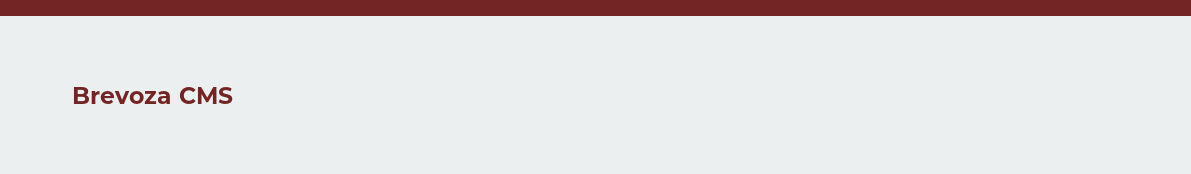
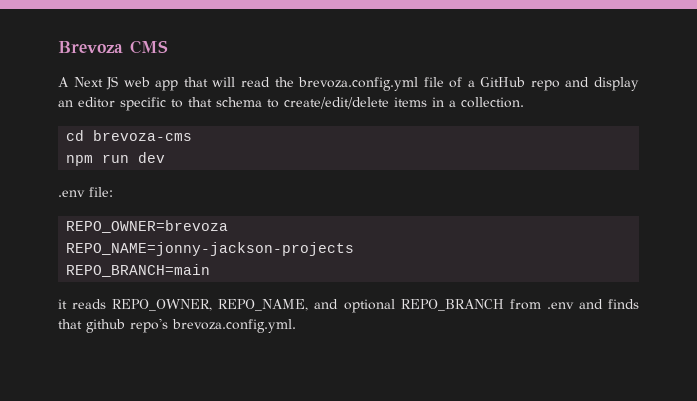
(233, 95) none -> [58,76,639,91] [58,97,524,111] [66,130,193,141] [66,152,166,166] [58,187,113,197] [66,220,229,233] [66,242,355,256] [66,264,211,277] [58,299,640,313] [58,318,296,333] // A Next JS web app that will read the brevoza.config.yml file of a GitHub repo and display an editor specific to that schema to create/edit/delete items in a collection. // cd brevoza-cms // npm run dev // .env file: // REPO_OWNER=brevoza // REPO_NAME=jonny-jackson-projects // REPO_BRANCH=main // it reads REPO_OWNER, REPO_NAME, and optional REPO_BRANCH from .env and finds that github repo's brevoza.config.yml.

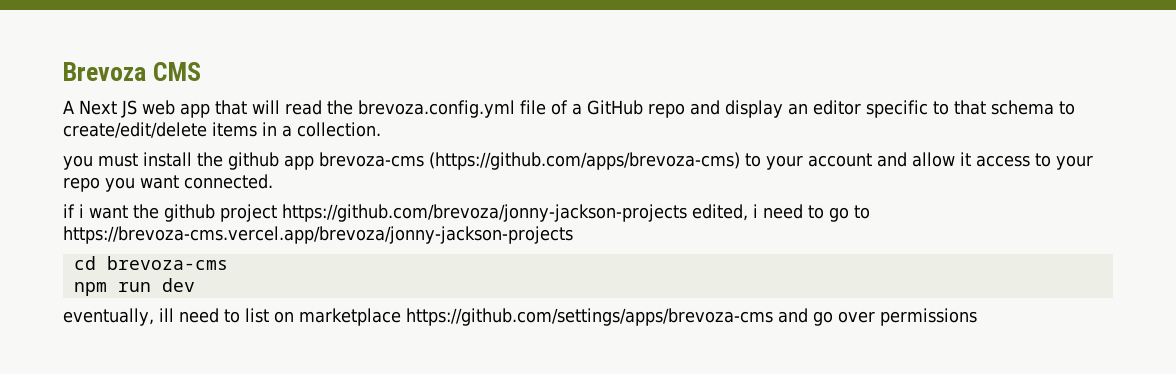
(524, 102) none -> [63,152,1093,170] [63,174,273,192] [63,204,870,222] [63,226,573,244] // you must install the github app brevoza-cms (https://github.com/apps/brevoza-cms) to your account and allow it access to your repo you want connected. // if i want the github project https://github.com/brevoza/jonny-jackson-projects edited, i need to go to https://brevoza-cms.vercel.app/brevoza/jonny-jackson-projects
[58,187,113,197] [66,220,229,233] [66,242,355,256] [66,264,211,277] [58,299,640,313] [58,318,296,333] .env file: // REPO_OWNER=brevoza // REPO_NAME=jonny-jackson-projects // REPO_BRANCH=main // it reads REPO_OWNER, REPO_NAME, and optional REPO_BRANCH from .env and finds that github repo's brevoza.config.yml. -> [63,308,977,326] eventually, ill need to list on marketplace https://github.com/settings/apps/brevoza-cms and go over permissions

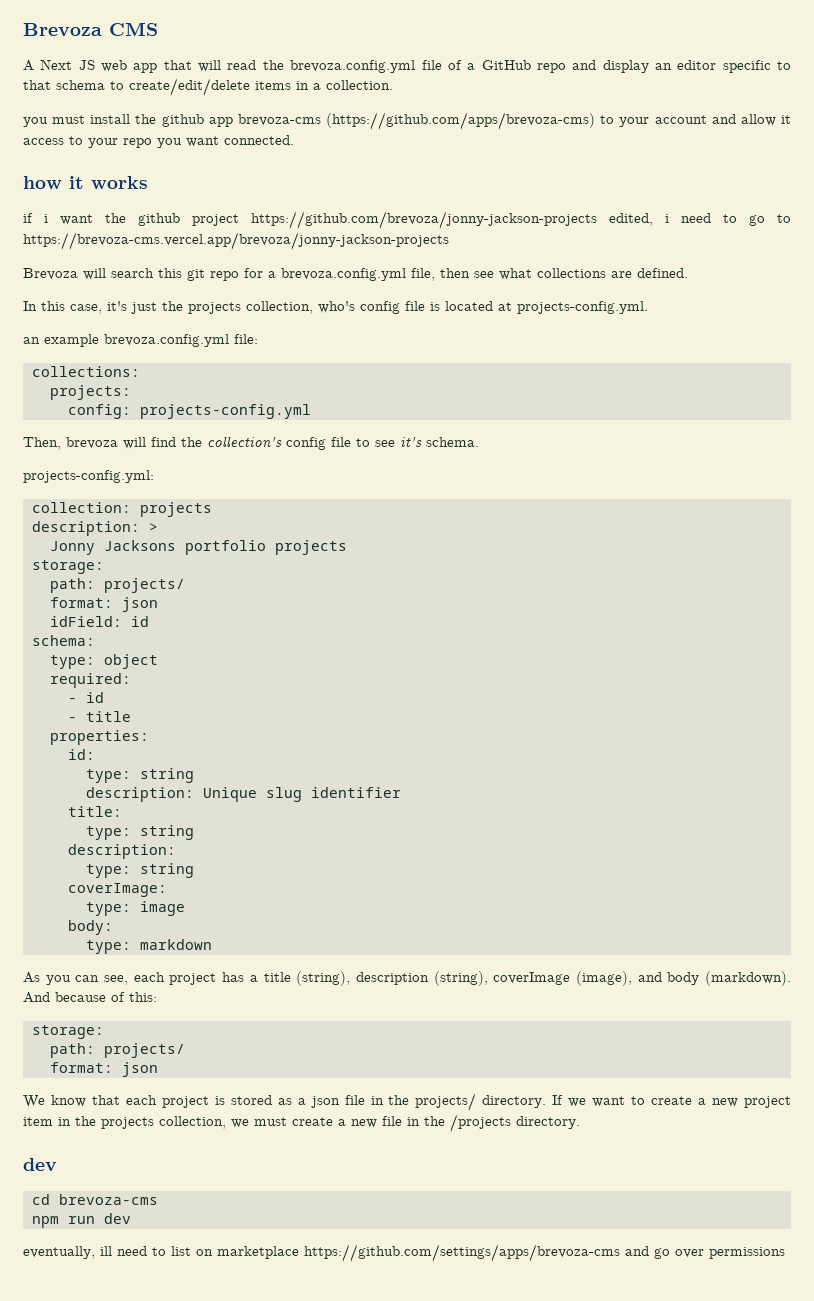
(273, 181) none -> [23,176,148,189] // how it works
(573, 235) none -> [23,268,688,281] [23,301,648,314] [23,334,258,347] [32,366,140,377] [50,385,131,400] [68,404,311,419] [23,436,479,450] [23,470,154,483] [32,502,212,517] [32,521,158,536] [50,540,347,555] [32,560,104,574] [50,578,185,593] [50,597,158,612] [50,616,149,627] [32,635,95,646] [50,654,158,669] [50,673,131,688] [68,692,104,703] [68,711,131,722] [50,730,149,745] [68,749,95,760] [86,768,194,783] [86,787,401,802] [68,806,122,817] [86,825,194,840] [68,844,176,859] [86,863,194,878] [68,883,167,897] [86,901,185,916] [68,920,113,935] [86,939,212,954] [23,971,791,986] [23,992,157,1003] [32,1025,104,1039] [50,1043,185,1058] [50,1062,158,1077] [23,1093,792,1111] [23,1114,580,1132] [23,1158,57,1171] // Brevoza will search this git repo for a brevoza.config.yml file, then see what collections are defined. // In this case, it's just the projects collection, who's config file is located at projects-config.yml. // an example brevoza.config.yml file: // collections: // projects: // config: projects-config.yml // Then, brevoza will find the collection's config file to see it's schema. // projects-config.yml: // collection: projects // description: > // Jonny Jacksons portfolio projects // storage: // path: projects/ // format: json // idField: id // schema: // type: object // required: // - id // - title // properties: // id: // type: string // description: Unique slug identifier // title: // type: string // description: // type: string // coverImage: // type: image // body: // type: markdown // As you can see, each project has a title (string), description (string), coverImage (image), and body (markdown). And because of this: // storage: // path: projects/ // format: json // We know that each project is stored as a json file in the projects/ directory. If we want to create a new project item in the projects collection, we must create a new file in the /projects directory. // dev

